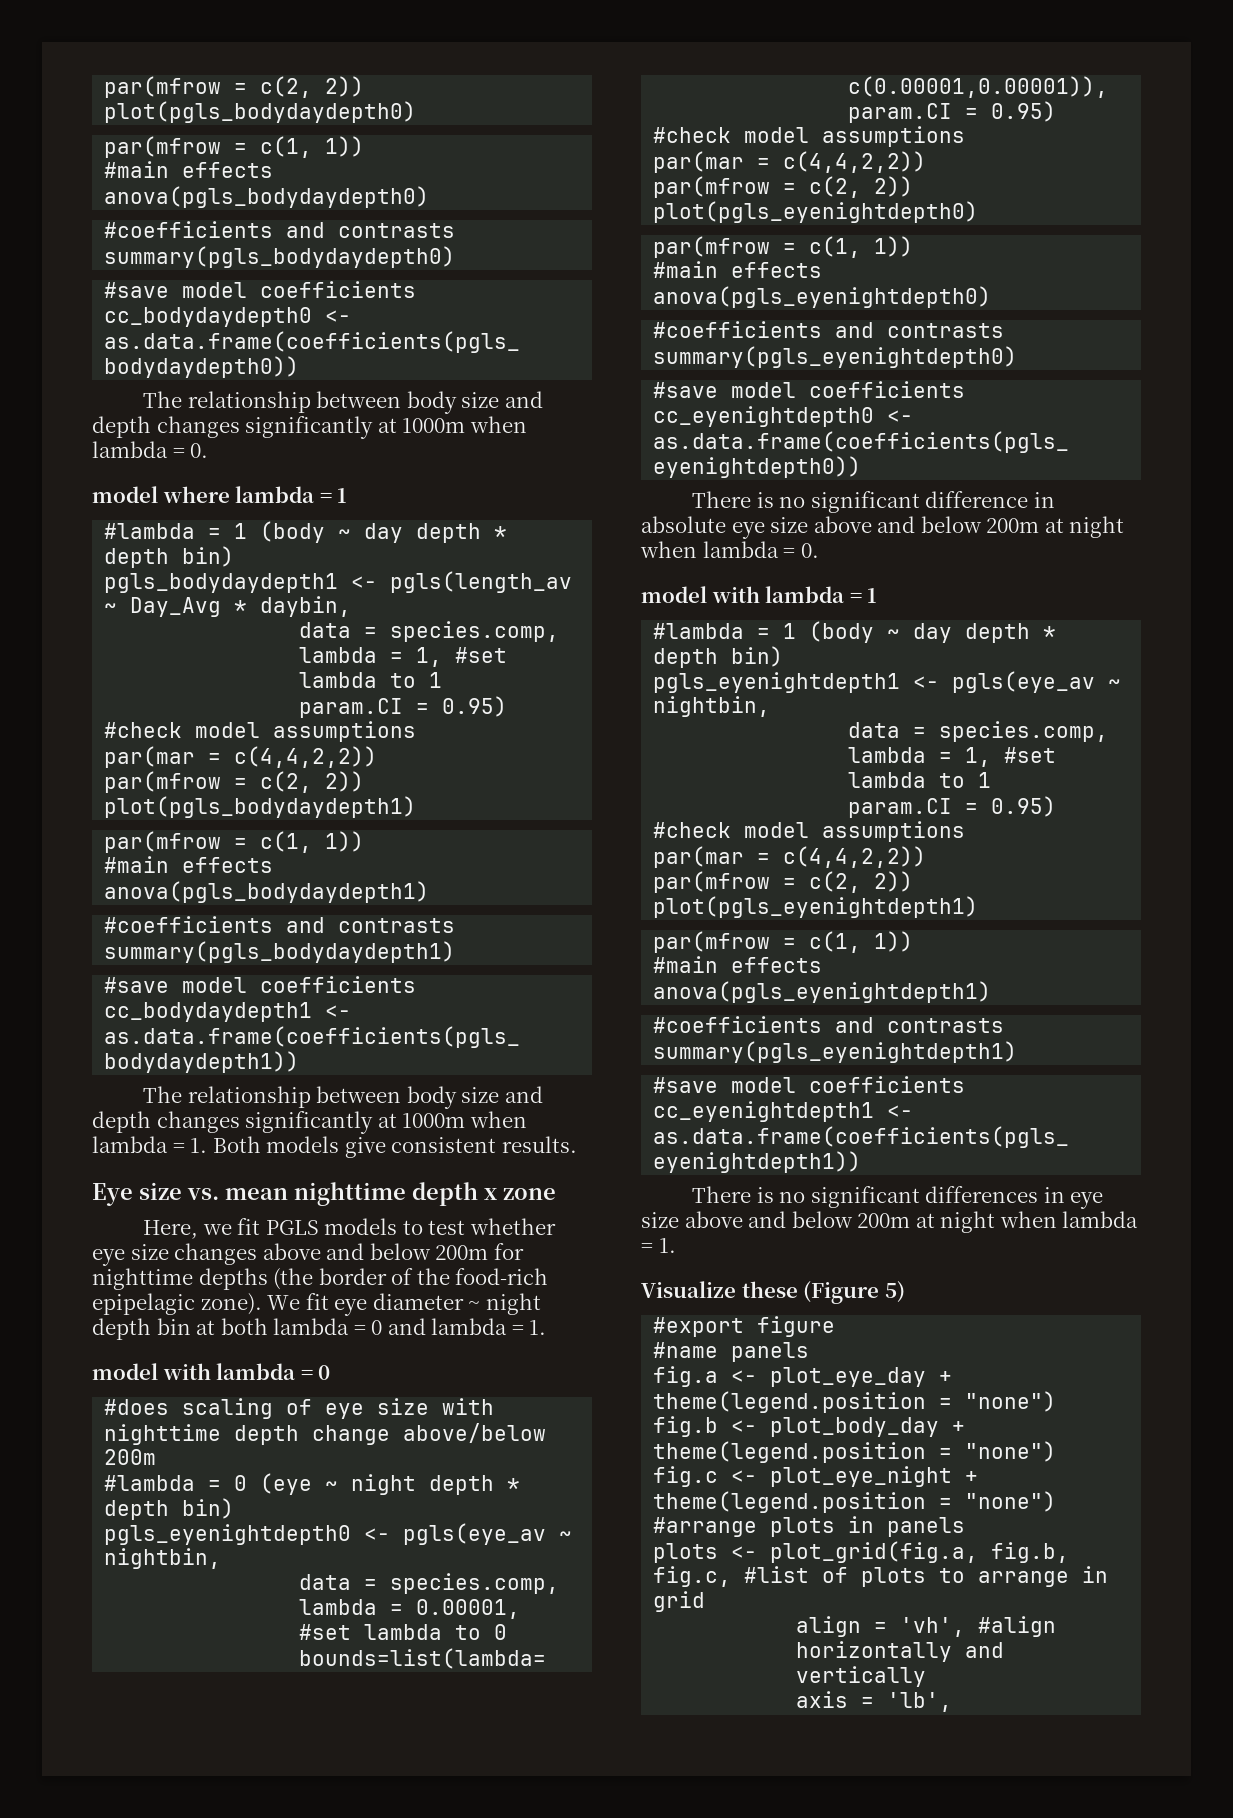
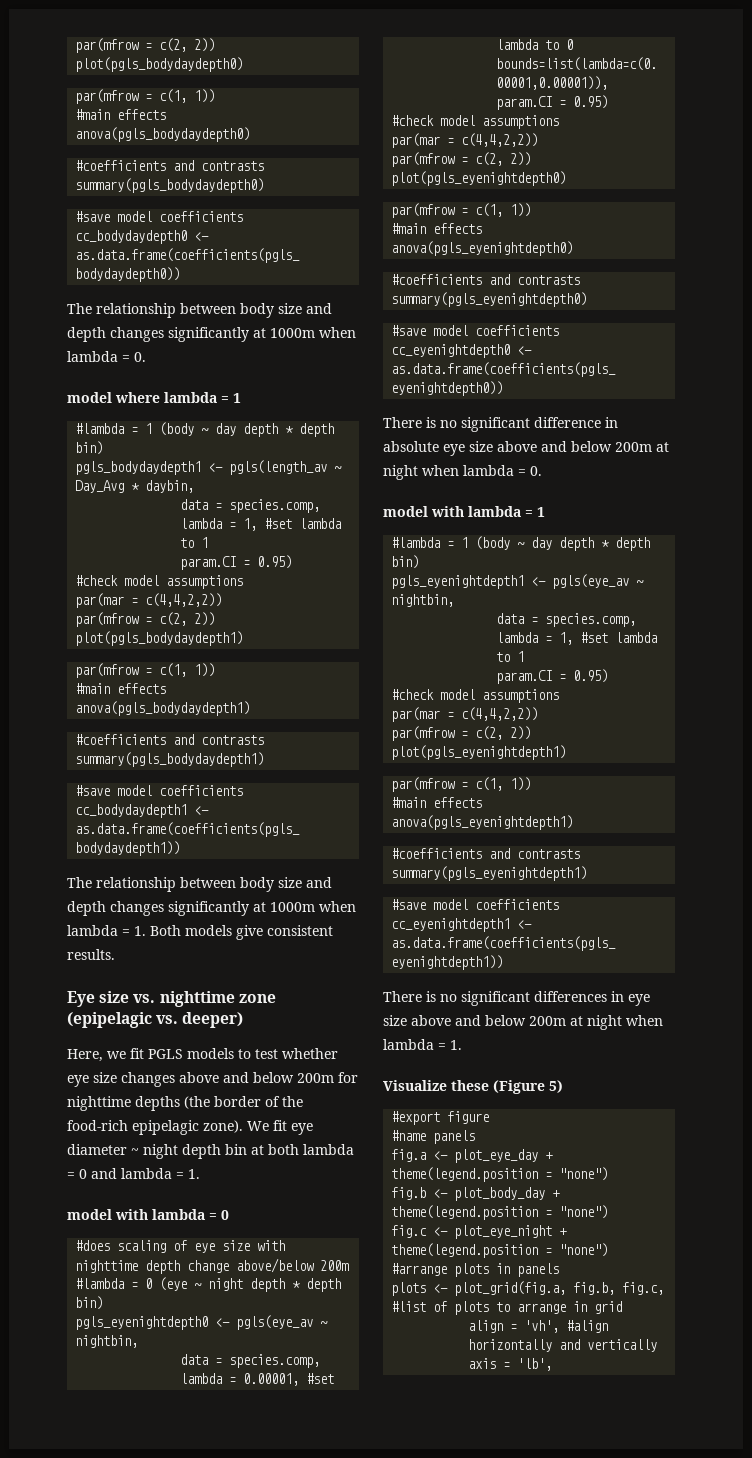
[225,1182,556,1206] mean nighttime depth x zone -> [159,991,276,1007] [67,1012,244,1028] nighttime zone (epipelagic vs. deeper)

